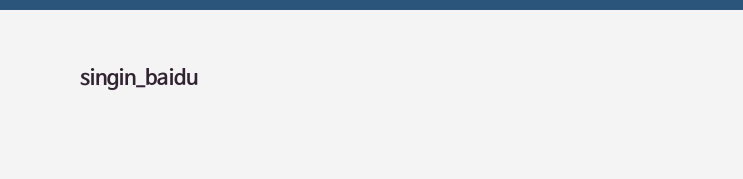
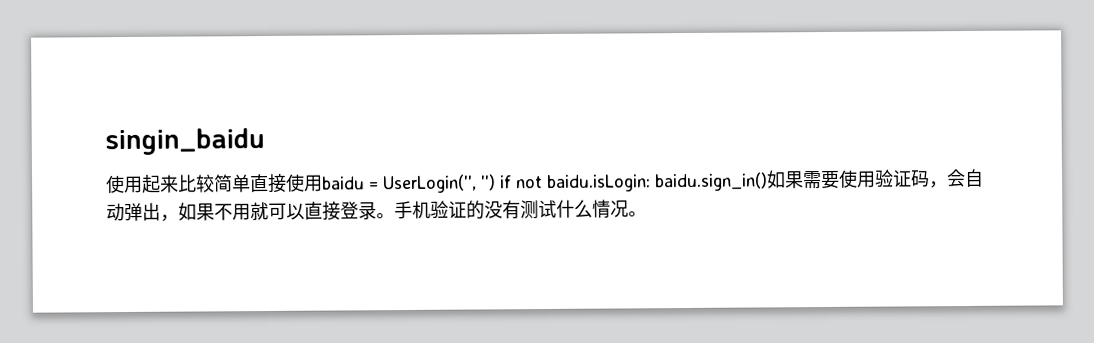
(198, 79) none -> [106,168,984,194] [106,199,647,222] // 使用起来比较简单直接使用baidu = UserLogin('', '') if not baidu.isLogin: baidu.sign_in()如果需要使用验证码，会自动弹出，如果不用就可以直接登录。手机验证的没有测试什么情况。

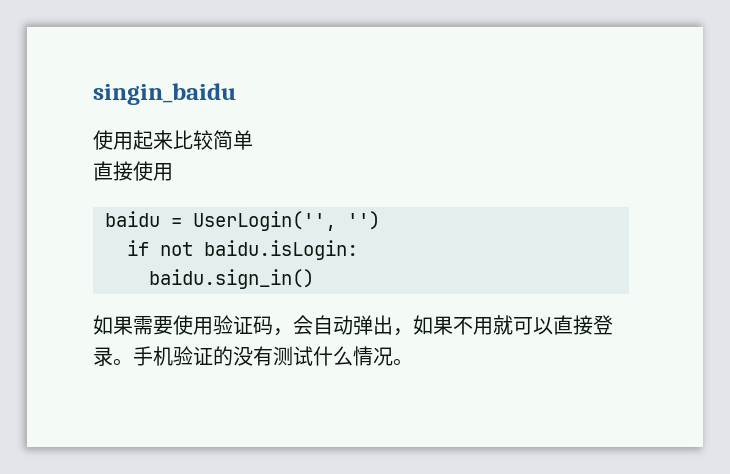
(251, 183) none -> (253, 140) //
(323, 183) none -> (173, 172) //
(496, 182) none -> (380, 220) //
(651, 183) none -> (358, 250) //
(768, 182) none -> (314, 279) //

